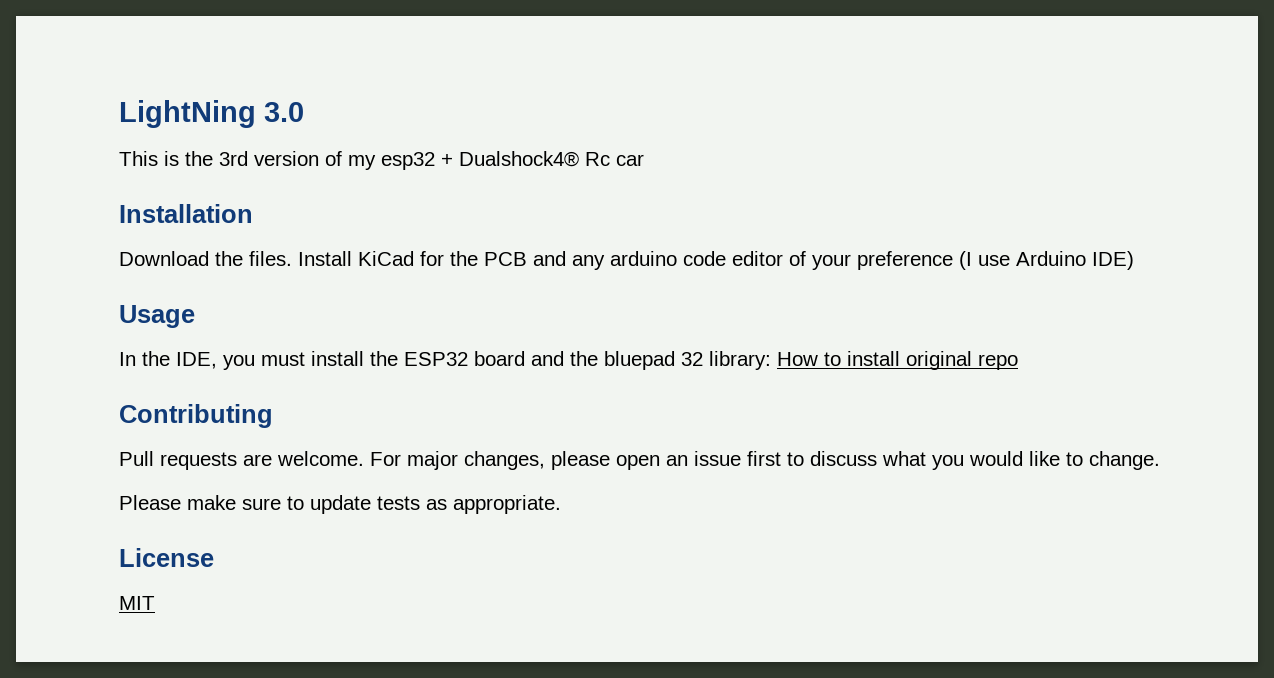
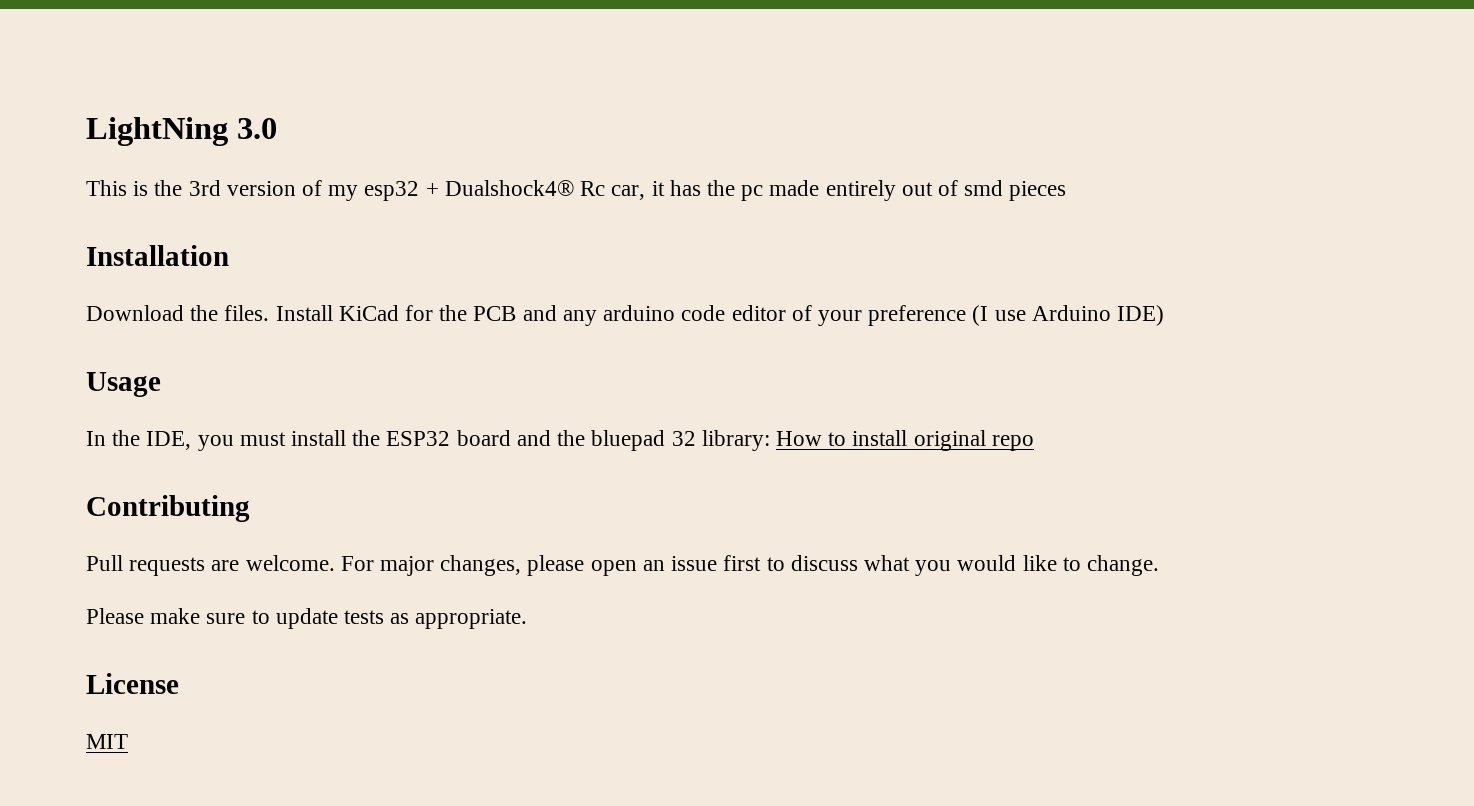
[616,154,644,166] car -> [611,180,1067,201] car, it has the pc made entirely out of smd pieces

